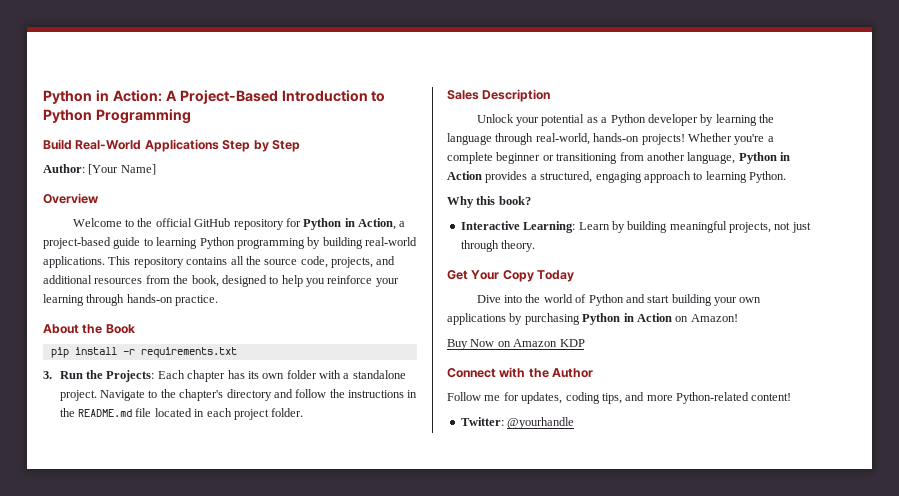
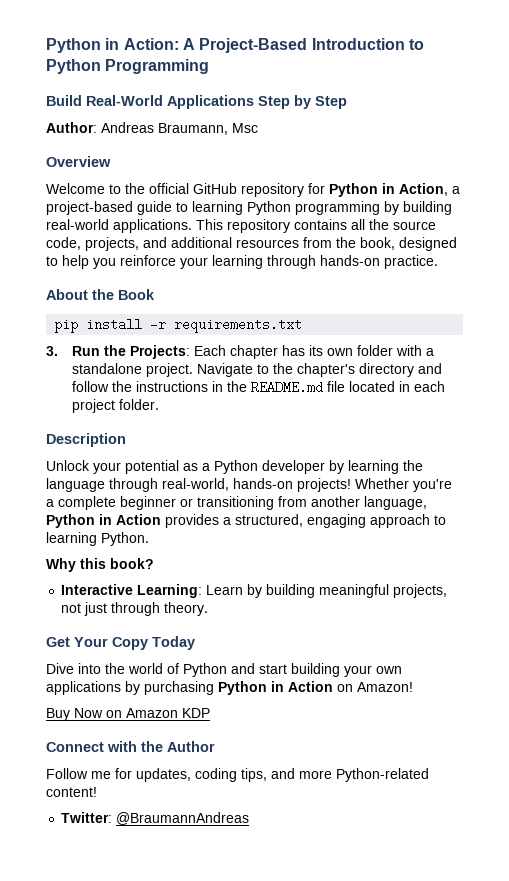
[88,164,156,175] [Your Name] -> [101,122,258,135] Andreas Braumann, Msc
[447,90,479,100] Sales -> (160, 404) none
[507,417,575,429] @yourhandle -> [116,812,250,825] @BraumannAndreas

